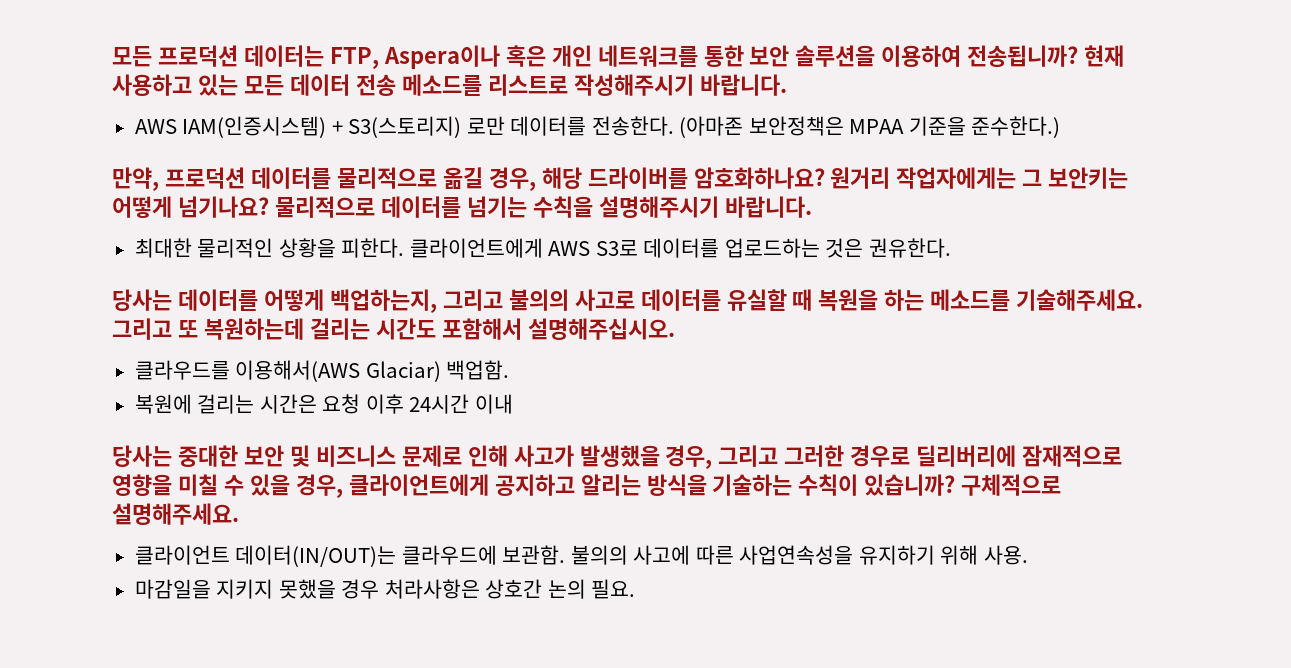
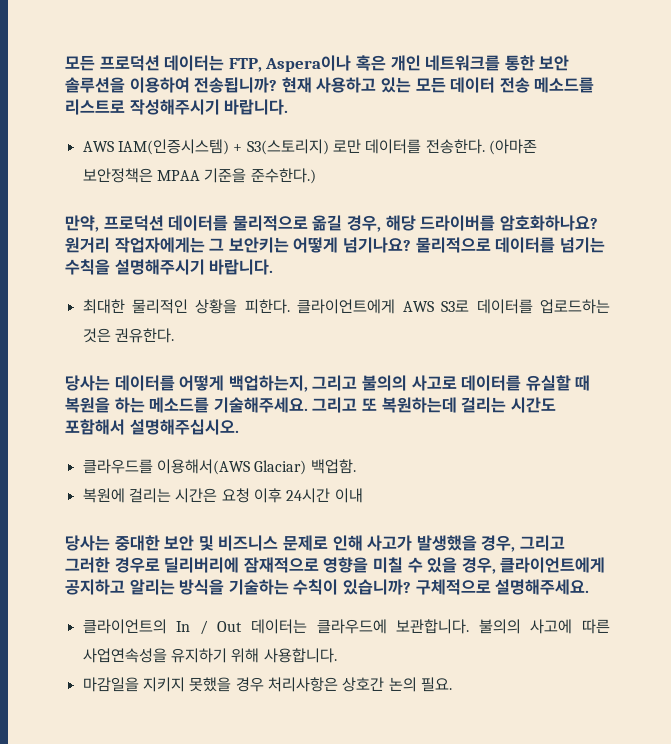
[134,545,566,567] 클라이언트 데이터(IN/OUT)는 클라우드에 보관함. -> [82,619,470,635] 클라이언트의 In / Out 데이터는 클라우드에 보관합니다.
[983,545,1028,565] 사용. -> [263,648,337,663] 사용합니다.
[384,579,480,599] 처라사항은 -> [267,677,338,692] 처리사항은

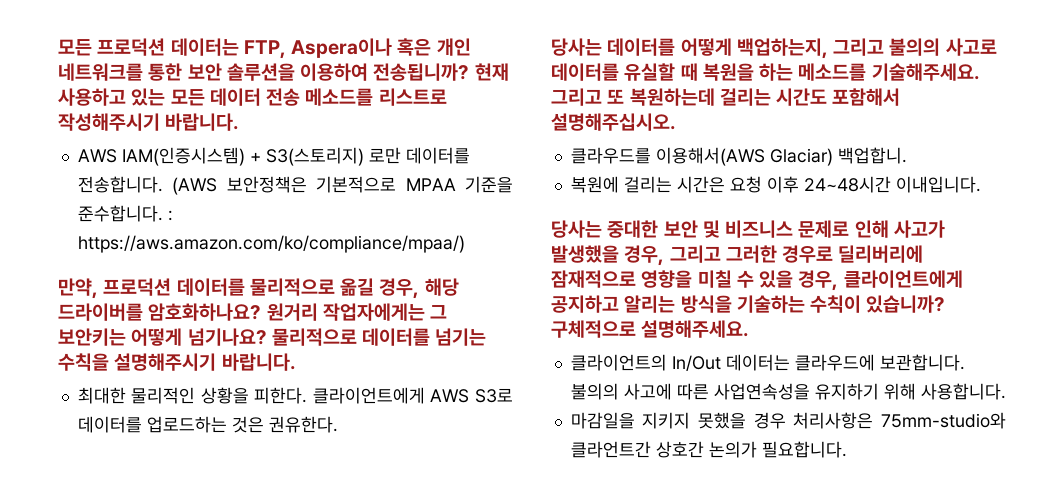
[425,139,537,155] [82,168,316,184] 전송한다. (아마존 보안정책은 MPAA 기준을 준수한다.) -> [77,176,513,195] [77,205,173,222] [77,235,465,253] 전송합니다. (AWS 보안정책은 기본적으로 MPAA 기준을 준수합니다. : https://aws.amazon.com/ko/compliance/mpaa/)
[310,459,356,474] 백업함. -> [837,147,907,164] 백업합니.
[286,488,363,503] 24시간 이내 -> [803,176,981,193] 24~48시간 이내입니다.
[176,620,243,635] In / Out -> [671,355,721,371] In/Out
[342,677,452,692] 상호간 논의 필요. -> [881,412,1006,429] [570,441,847,458] 75mm-studio와 클라언트간 상호간 논의가 필요합니다.

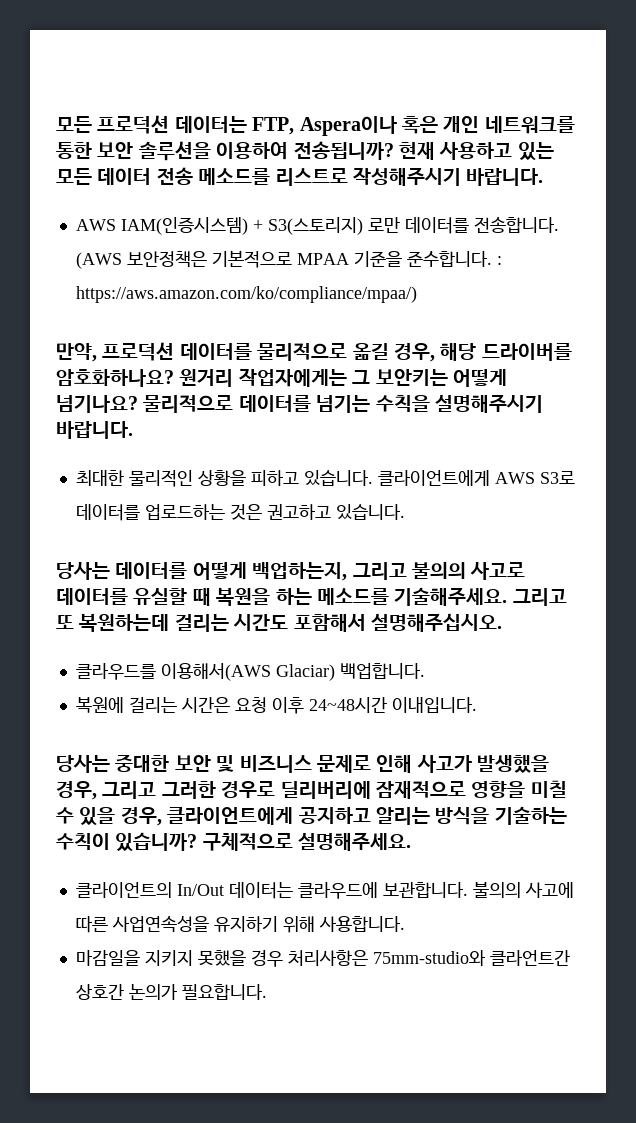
[254,387,308,404] 피한다. -> [250,470,373,486] 피하고 있습니다.
[268,416,338,433] 권유한다. -> [266,504,405,520] 권고하고 있습니다.
[837,147,907,164] 백업합니. -> [339,663,425,679] 백업합니다.

